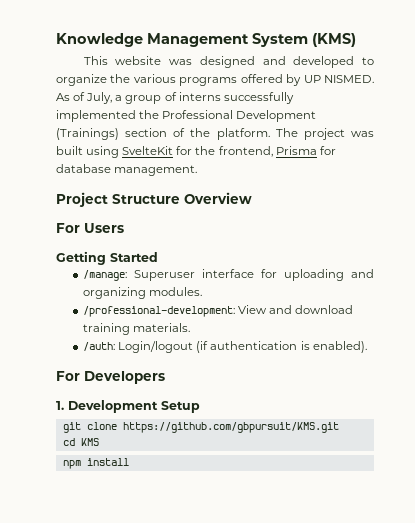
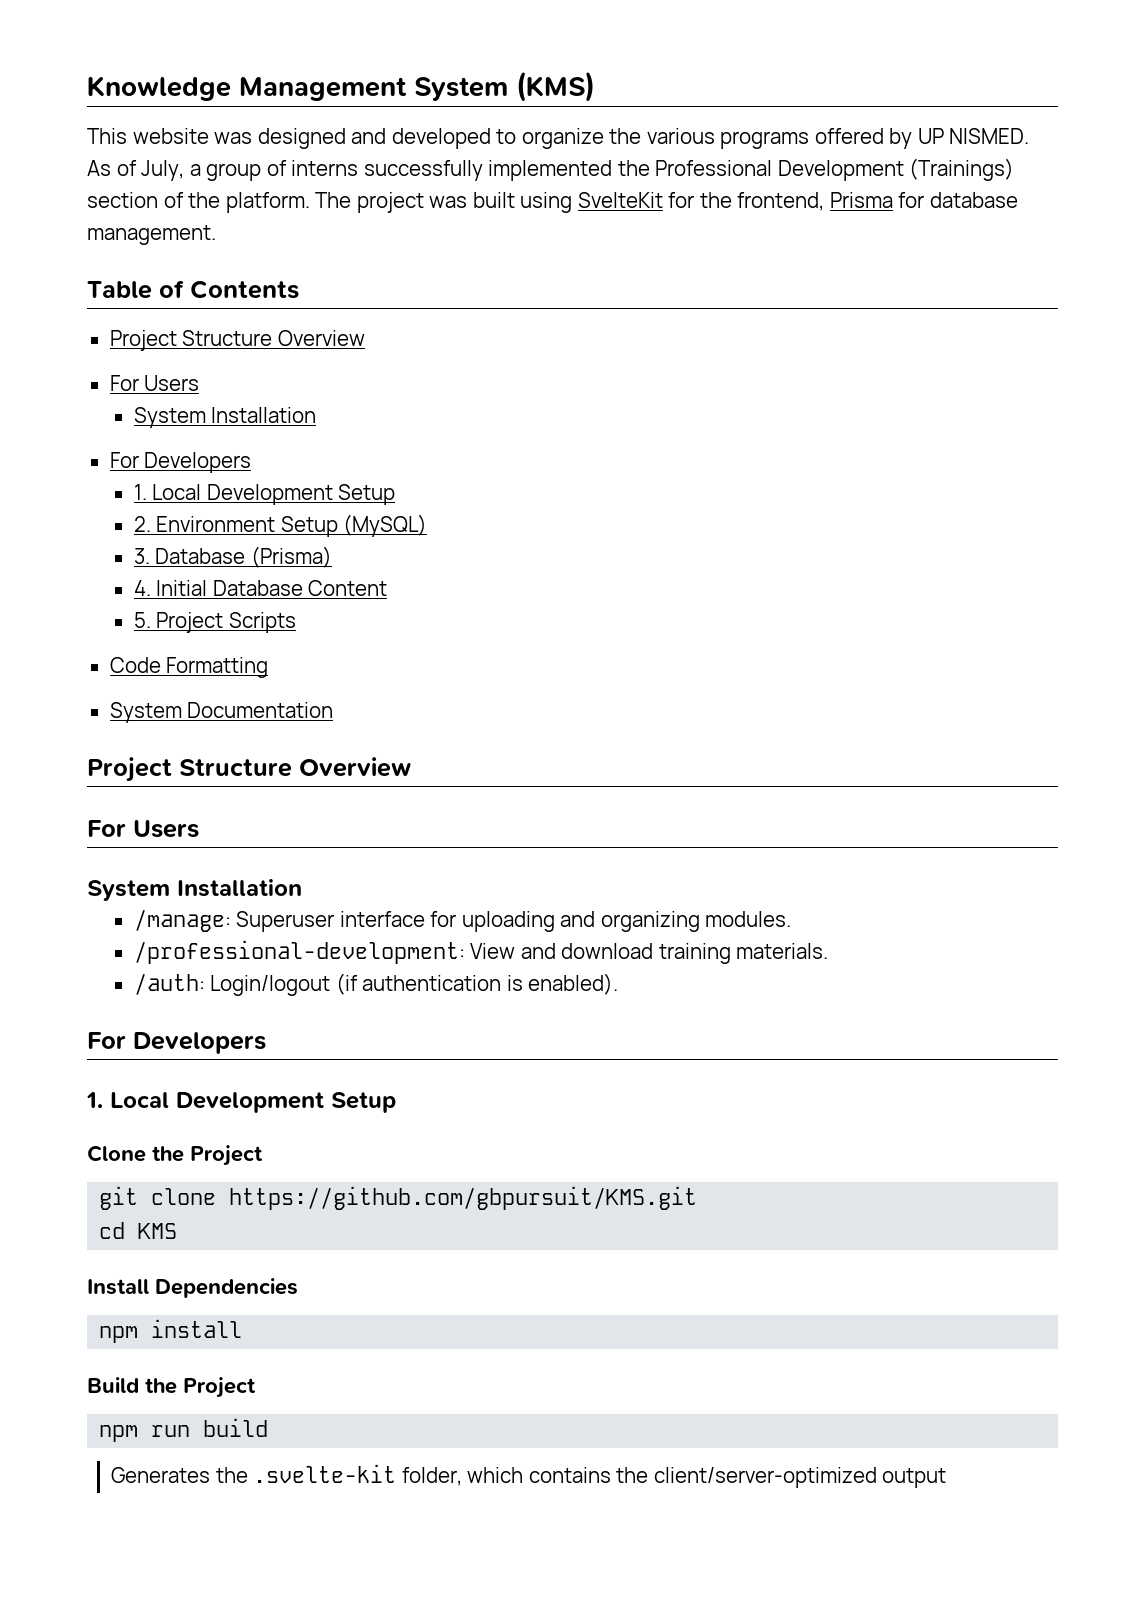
[56,192,252,207] [56,223,124,233] [56,251,158,265] // Project Structure Overview // For Users // Getting Started -> [87,280,299,299] [109,330,365,351] [109,375,200,391] [133,407,317,428] [109,452,252,473] [133,484,396,505] [133,514,428,537] [133,546,332,568] [133,580,388,596] [133,612,296,633] [109,657,269,678] [109,702,334,723] [87,757,411,782] [87,820,199,838] [87,879,302,901] // Table of Contents // Project Structure Overview // For Users // System Installation // For Developers // 1. Local Development Setup // 2. Environment Setup (MySQL) // 3. Database (Prisma) // 4. Initial Database Content // 5. Project Scripts // Code Formatting // System Documentation // Project Structure Overview // For Users // System Installation
[68,400,200,413] Development Setup -> [110,1092,396,1113] [87,1145,263,1166] Local Development Setup // Clone the Project
(99, 442) none -> [87,1278,298,1298] // Install Dependencies
(129, 462) none -> [87,1377,256,1398] [99,1418,269,1442] [111,1464,947,1488] // Build the Project // npm run build // Generates the .svelte-kit folder, which contains the client/server-optimized output

